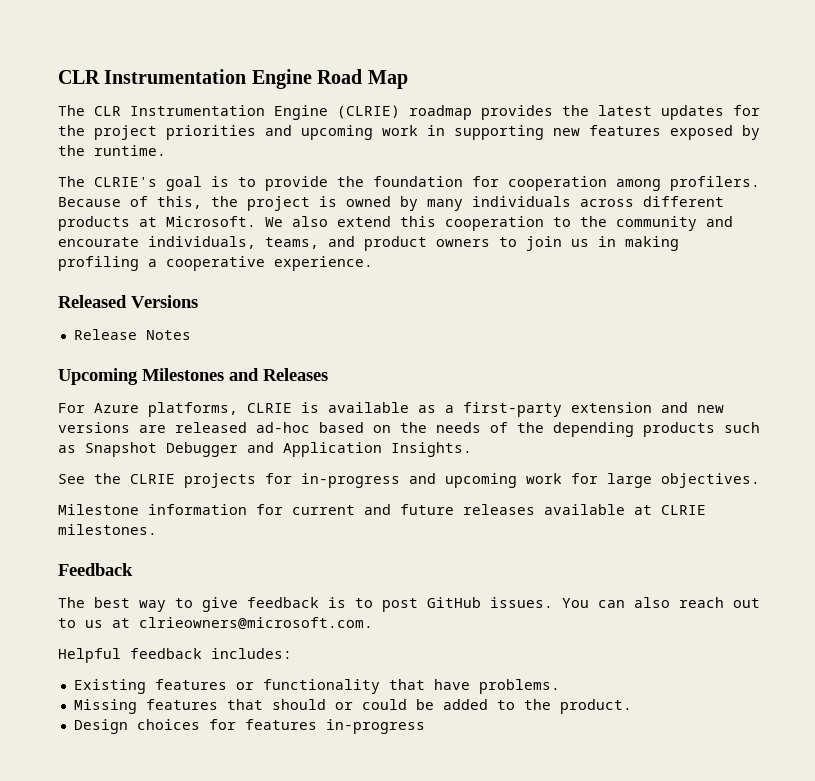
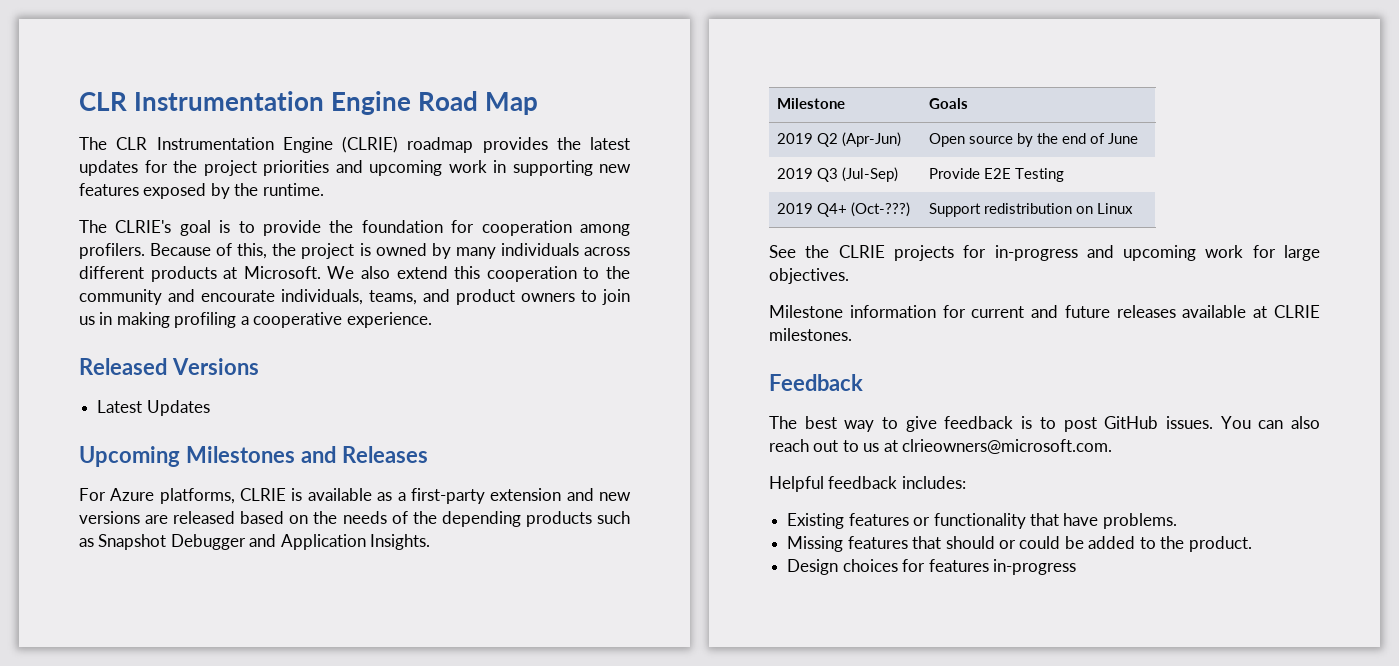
[73,329,191,340] Release Notes -> [97,400,210,416] Latest Updates
[256,422,310,433] ad-hoc -> (236, 517) none
(472, 449) none -> [777,98,846,109] [929,98,969,109] [777,132,902,147] [929,133,1139,147] [777,167,899,182] [929,168,1065,182] [777,202,911,217] [929,203,1134,217] // Milestone | Goals // 2019 Q2 (Apr-Jun) | Open source by the end of June // 2019 Q3 (Jul-Sep) | Provide E2E Testing // 2019 Q4+ (Oct-???) | Support redistribution on Linux

